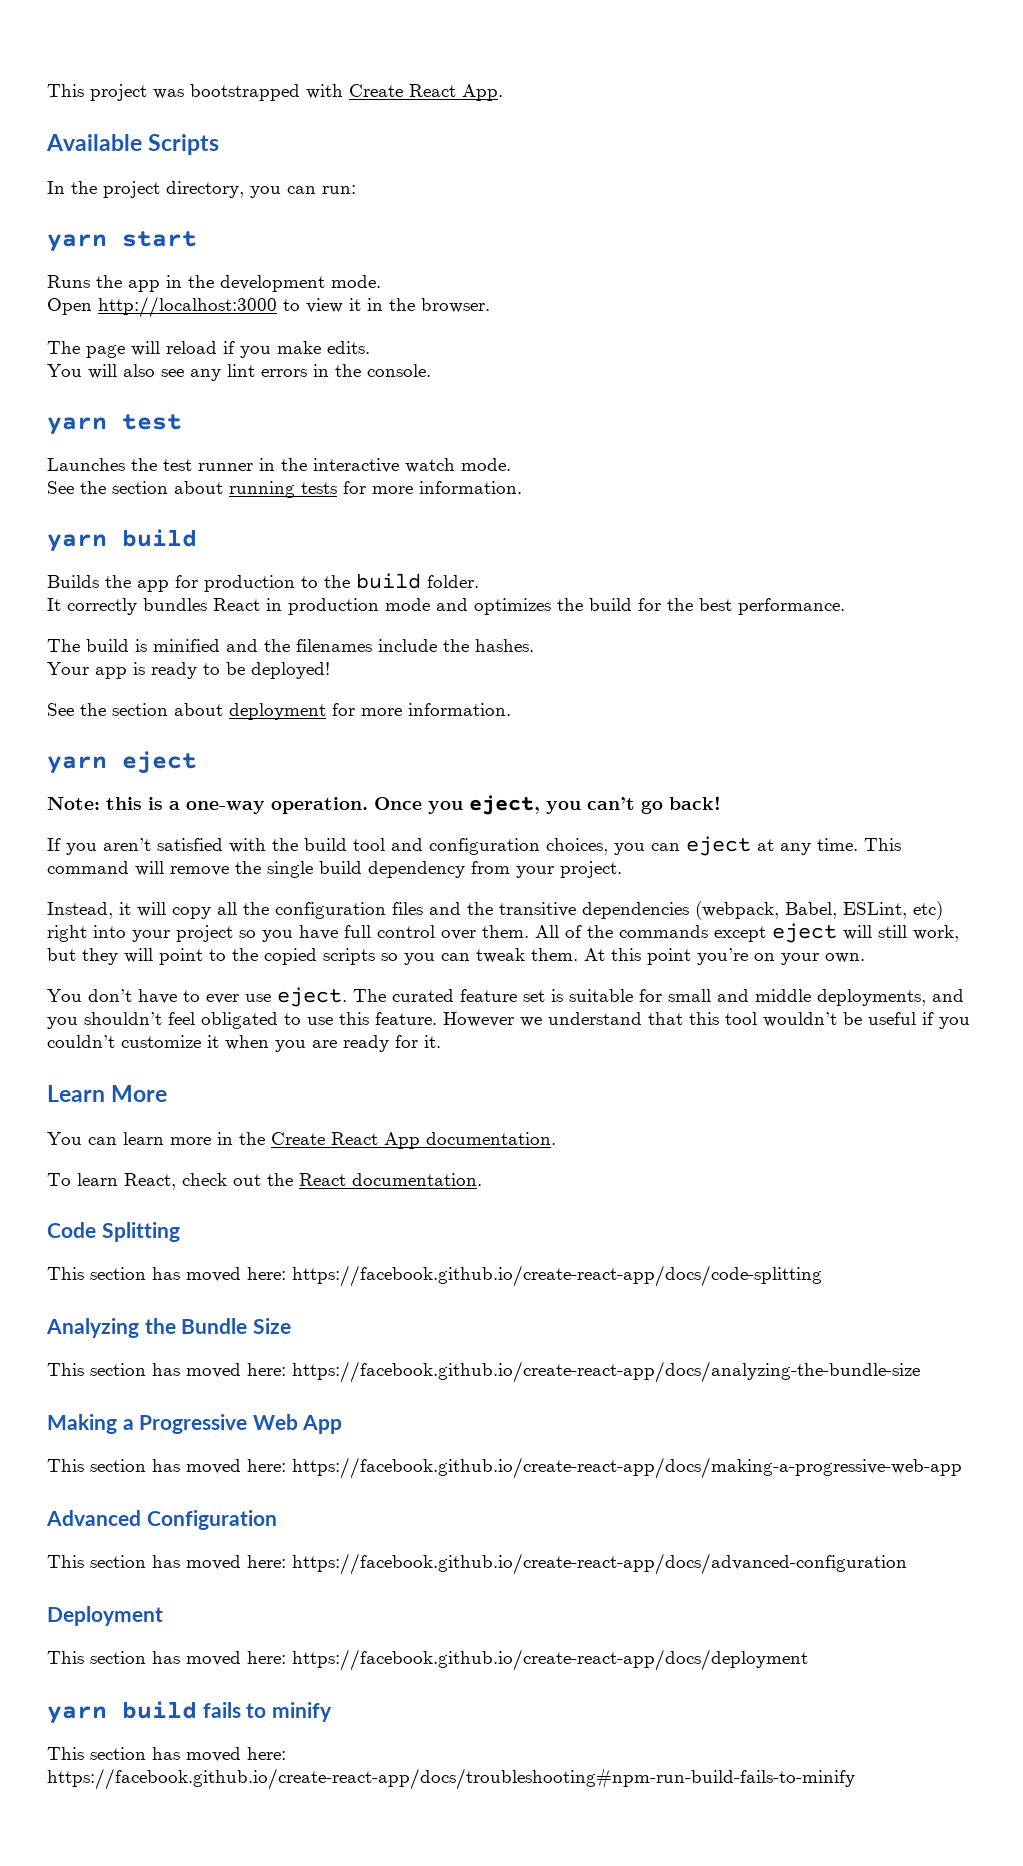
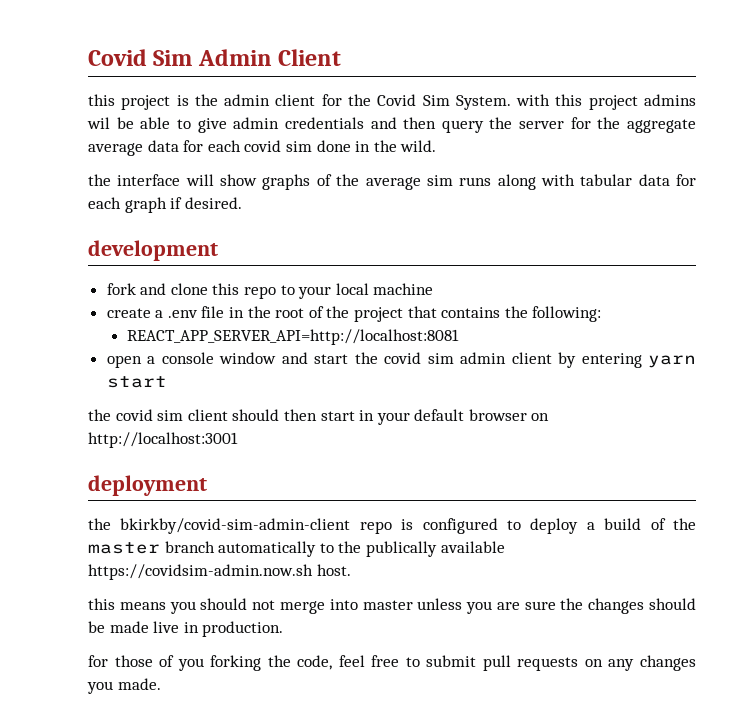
[47,84,503,101] [46,134,220,155] [47,181,356,198] [47,231,197,252] [47,275,381,292] [47,296,490,318] [47,341,370,358] [47,364,431,381] [47,414,182,435] [47,458,511,473] [47,481,522,498] [47,529,197,552] [47,573,479,592] [47,598,845,615] [47,639,534,652] [47,662,330,679] [47,703,511,720] [47,751,197,774] [47,795,721,815] [47,836,901,856] [47,861,622,878] [47,901,943,920] [47,923,959,943] [47,948,865,965] [47,987,964,1007] [47,1012,970,1029] [47,1035,441,1052] [47,1085,168,1102] [47,1132,556,1149] [47,1173,482,1190] [47,1222,180,1242] [47,1265,822,1287] [46,1318,291,1338] [47,1361,920,1383] [47,1414,343,1434] [47,1457,962,1479] [46,1510,277,1530] [47,1553,907,1575] [47,1606,163,1626] [47,1649,808,1671] [47,1701,332,1724] [47,1747,286,1762] [47,1768,855,1790] This project was bootstrapped with Create React App. // Available Scripts // In the project directory, you can run: // yarn start // Runs the app in the development mode. // Open http://localhost:3000 to view it in the browser. // The page will reload if you make edits. // You will also see any lint errors in the console. // yarn test // Launches the test runner in the interactive watch mode. // See the section about running tests for more information. // yarn build // Builds the app for production to the build folder. // It correctly bundles React in production mode and optimizes the build for the best performance. // The build is minified and the filenames include the hashes. // Your app is ready to be deployed! // See the section about deployment for more information. // yarn eject // Note: this is a one-way operation. Once you eject, you can’t go back! // If you aren’t satisfied with the build tool and configuration choices, you can eject at any time. This command will remove the single build dependency from your project. // Instead, it will copy all the configuration files and the transitive dependencies (webpack, Babel, ESLint, etc) right into your project so you have full control over them. All of the commands except eject will still work, but they will point to the copied scripts so you can tweak them. At this point you’re on your own. // You don’t have to ever use eject. The curated feature set is suitable for small and middle deployments, and you shouldn’t feel obligated to use this feature. However we understand that this tool wouldn’t be useful if you couldn’t customize it when you are ready for it. // Learn More // You can learn more in the Create React App documentation. // To learn React, check out the React documentation. // Code Splitting // This section has moved here: https://facebook.github.io/create-react-app/docs/code-splitting // Analyzing the Bundle Size // This section has moved here: https://facebook.github.io/create-react-app/docs/analyzing-the-bundle-size // Making a Progressive Web App // This section has moved here: https://facebook.github.io/create-react-app/docs/making-a-progressive-web-app // Advanced Configuration // This section has moved here: https://facebook.github.io/create-react-app/docs/advanced-configuration // Deployment // This section has moved here: https://facebook.github.io/create-react-app/docs/deployment // yarn build fails to minify // This section has moved here: https://facebook.github.io/create-react-app/docs/troubleshooting#npm-run-build-fails-to-minify -> [88,49,342,66] [88,94,696,110] [87,117,697,133] [88,140,437,156] [88,174,696,190] [88,197,242,213] [88,240,218,261] [106,283,434,299] [106,306,602,322] [126,329,459,345] [106,352,696,368] [106,376,167,388] [88,409,550,425] [88,432,238,448] [88,475,207,496] [88,518,696,534] [88,541,505,557] [88,564,351,580] [88,598,696,614] [88,621,284,637] [88,655,696,671] [87,678,161,694] Covid Sim Admin Client // this project is the admin client for the Covid Sim System. with this project admins wil be able to give admin credentials and then query the server for the aggregate average data for each covid sim done in the wild. // the interface will show graphs of the average sim runs along with tabular data for each graph if desired. // development // fork and clone this repo to your local machine // create a .env file in the root of the project that contains the following: // REACT_APP_SERVER_API=http://localhost:8081 // open a console window and start the covid sim admin client by entering yarn start // the covid sim client should then start in your default browser on http://localhost:3001 // deployment // the bkirkby/covid-sim-admin-client repo is configured to deploy a build of the master branch automatically to the publically available https://covidsim-admin.now.sh host. // this means you should not merge into master unless you are sure the changes should be made live in production. // for those of you forking the code, feel free to submit pull requests on any changes you made.

